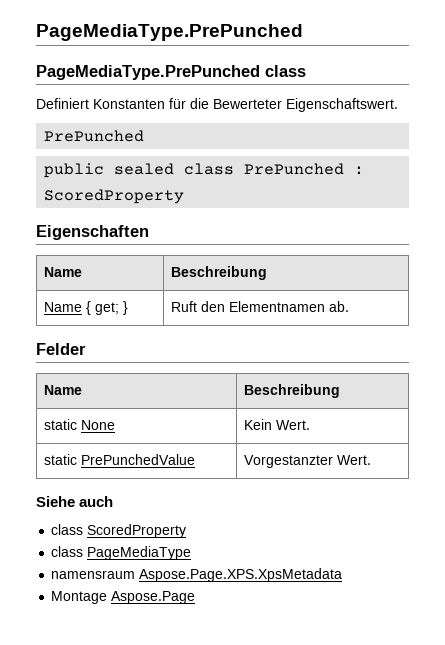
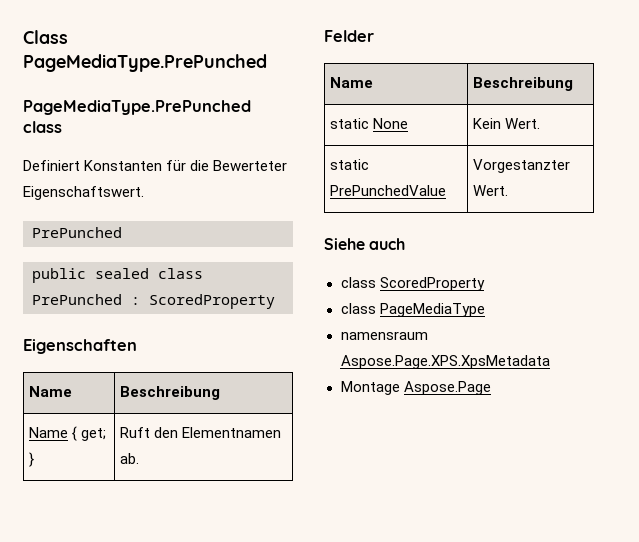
(36, 32) none -> [23,30,68,44] Class

